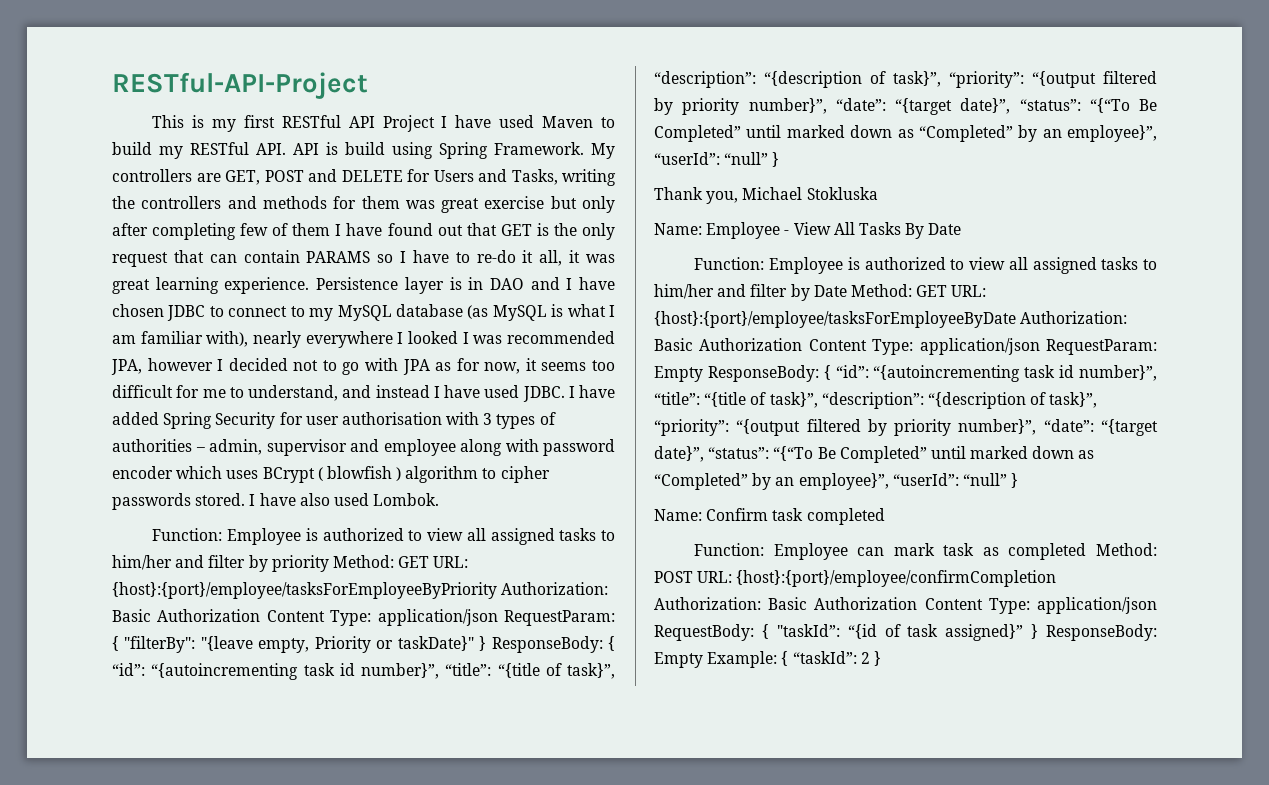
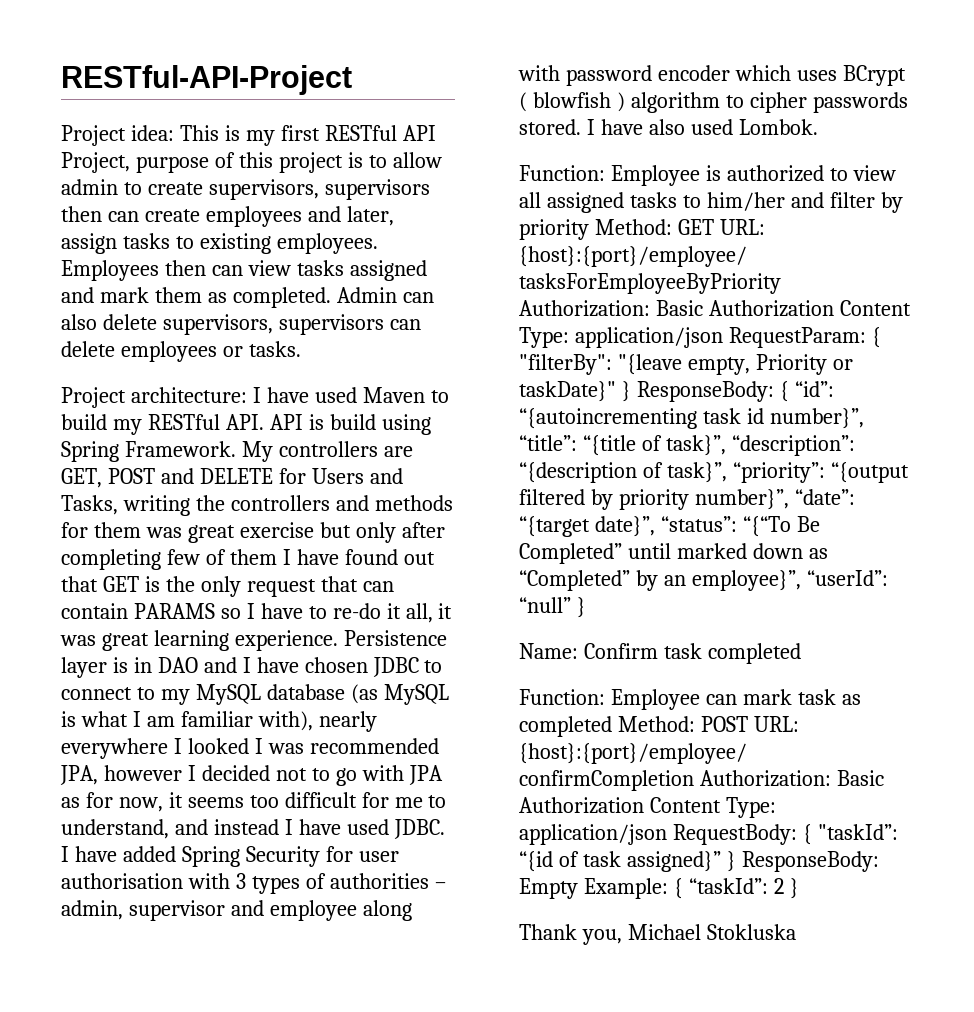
(368, 85) none -> [61,125,174,146] Project idea:
[382,115,435,132] Project -> [61,152,442,173] [61,179,430,200] [61,206,394,227] [61,233,378,254] [61,260,427,281] [61,287,434,308] [61,314,421,335] [61,341,301,362] [61,387,247,408] Project, purpose of this project is to allow admin to create supervisors, supervisors then can create employees and later, assign tasks to existing employees. Employees then can view tasks assigned and mark them as completed. Admin can also delete supervisors, supervisors can delete employees or tasks. // Project architecture:
[654,187,878,204] [654,222,962,239] [694,257,1157,274] [654,284,987,301] [654,311,1128,328] [654,338,1157,355] [654,365,1157,382] [654,392,1098,409] [654,419,1158,436] [654,446,1095,463] [654,473,1019,490] // Thank you, Michael Stokluska // Name: Employee - View All Tasks By Date // Function: Employee is authorized to view all assigned tasks to him/her and filter by Date Method: GET URL: {host}:{port}/employee/tasksForEmployeeByDate Authorization: Basic Authorization Content Type: application/json RequestParam: Empty ResponseBody: { “id”: “{autoincrementing task id number}”, “title”: “{title of task}”, “description”: “{description of task}”, “priority”: “{output filtered by priority number}”, “date”: “{target date}”, “status”: “{“To Be Completed” until marked down as “Completed” by an employee}”, “userId”: “null” } -> (586, 607) none
(881, 658) none -> [519,924,796,945] // Thank you, Michael Stokluska

